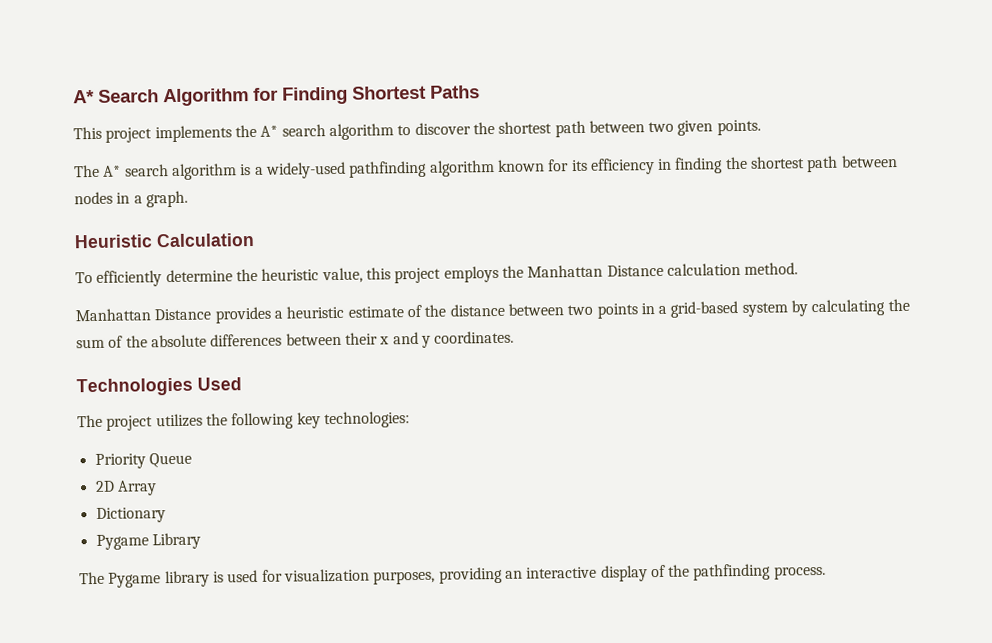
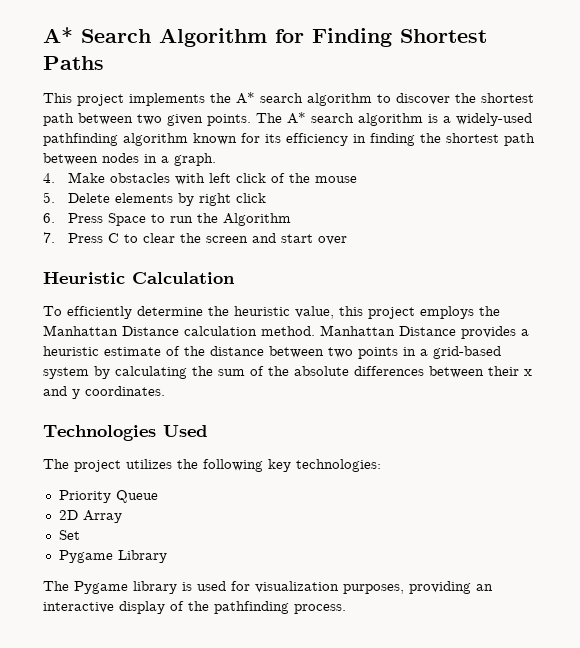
(761, 127) // -> (251, 120) none
(188, 199) none -> [43,172,358,185] [43,192,267,206] [43,213,292,226] [43,232,348,245] // 4. Make obstacles with left click of the mouse // 5. Delete elements by right click // 6. Press Space to run the Algorithm // 7. Press C to clear the screen and start over
(799, 268) // -> (315, 331) none
[95,507,166,523] Dictionary -> [58,530,80,540] Set

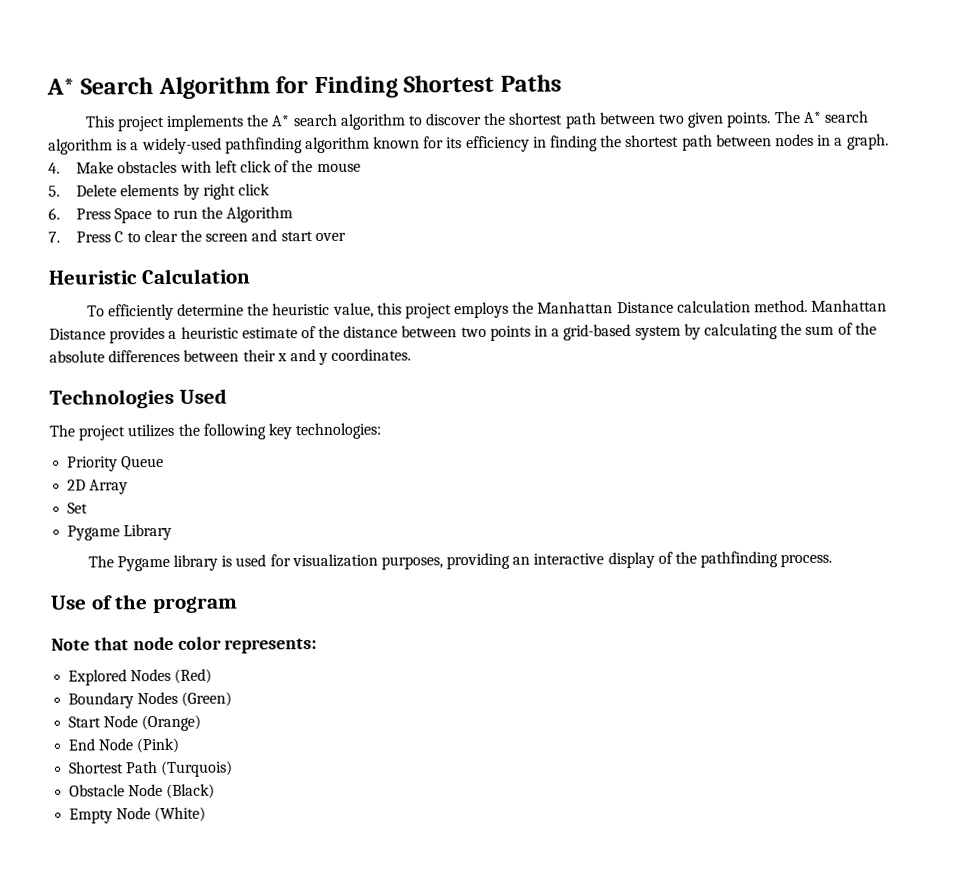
(346, 609) none -> [50,594,239,614] [51,636,318,654] [68,668,213,686] [68,691,233,709] [68,714,202,732] [68,737,180,754] [69,760,234,778] [69,783,216,799] [69,806,207,824] // Use of the program // Note that node color represents: // Explored Nodes (Red) // Boundary Nodes (Green) // Start Node (Orange) // End Node (Pink) // Shortest Path (Turquois) // Obstacle Node (Black) // Empty Node (White)

